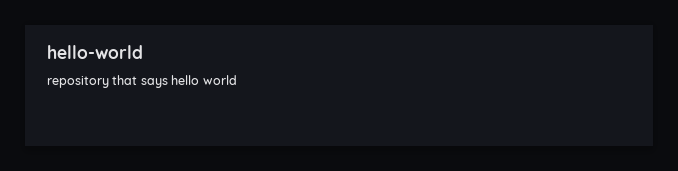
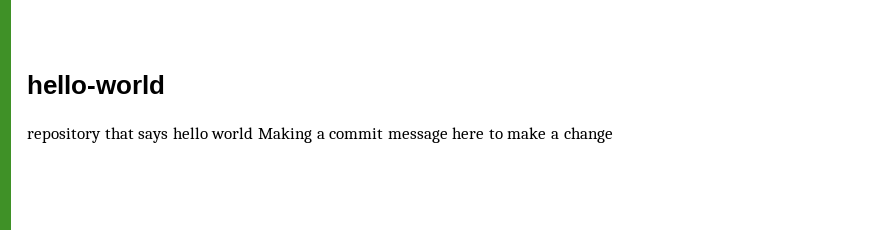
(237, 80) none -> [257,127,613,143] Making a commit message here to make a change

